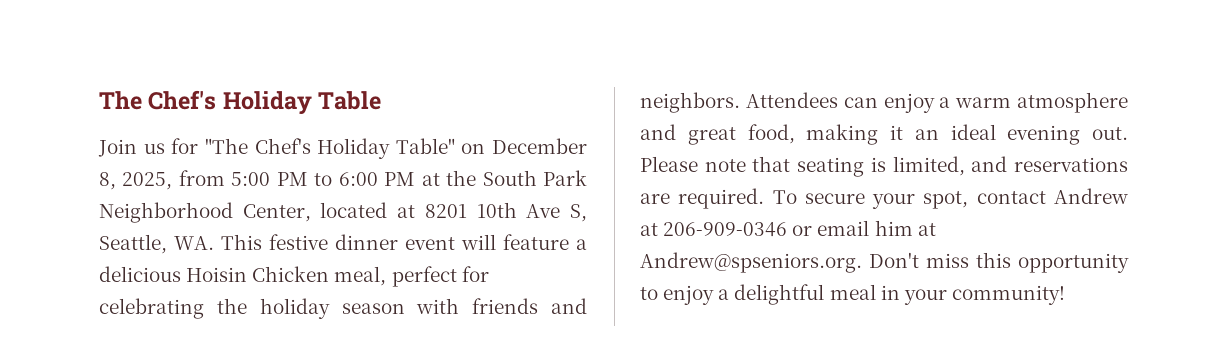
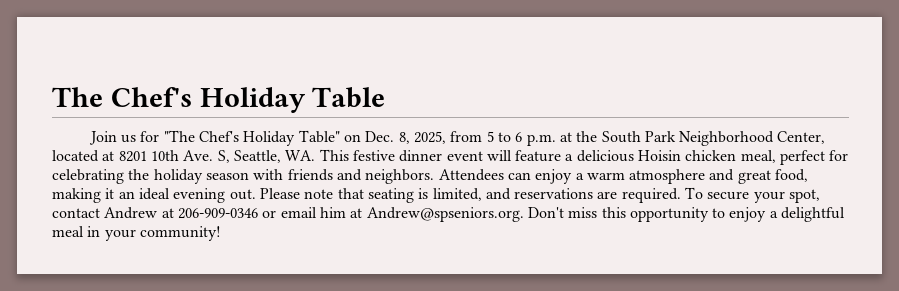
[492,138,587,154] December -> [365,131,395,142] Dec.
[231,172,416,186] 5:00 PM to 6:00 PM -> [486,131,556,146] 5 to 6 p.m.
[526,204,561,218] Ave -> [183,150,214,161] Ave.
[252,266,330,282] Chicken -> [685,150,737,161] chicken

